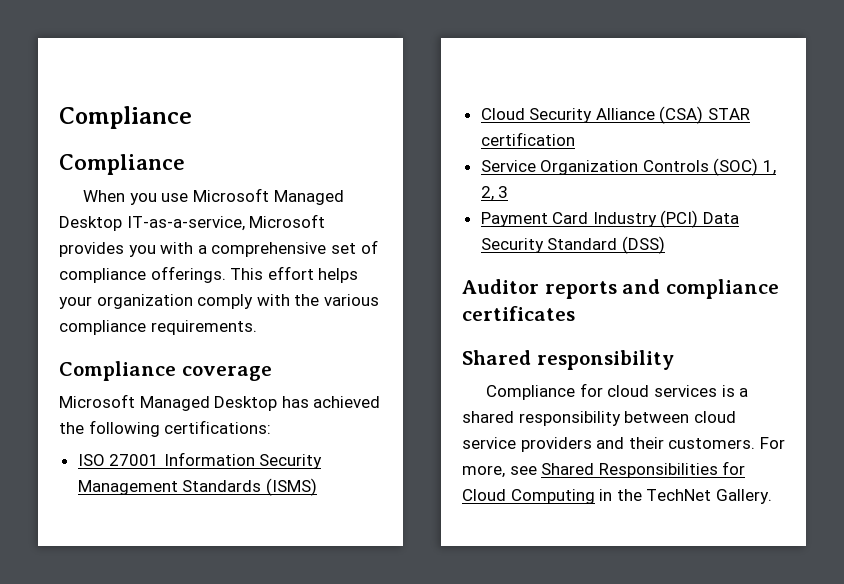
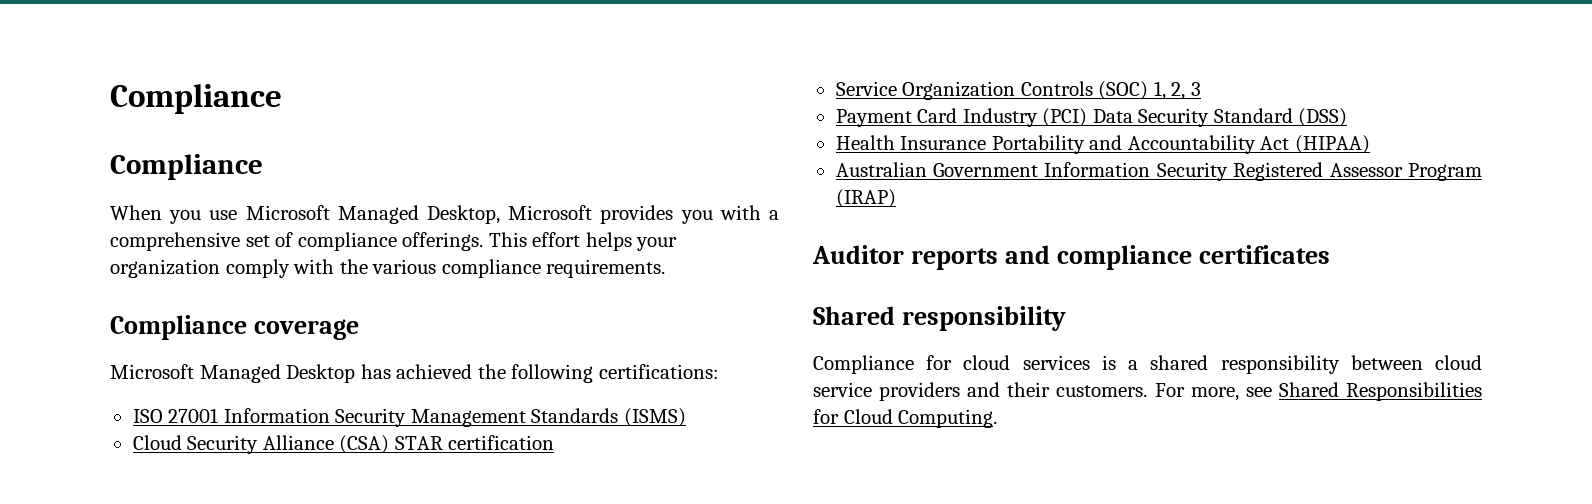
[59,216,245,231] Desktop IT-as-a-service, -> [426,205,500,224] Desktop,
(665, 245) none -> [835,135,1370,154] [835,162,1482,181] [835,189,896,208] // Health Insurance Portability and Accountability Act (HIPAA) // Australian Government Information Security Registered Assessor Program (IRAP)
[510,489,772,504] Computing in the TechNet Gallery. -> [898,409,998,428] Computing.

